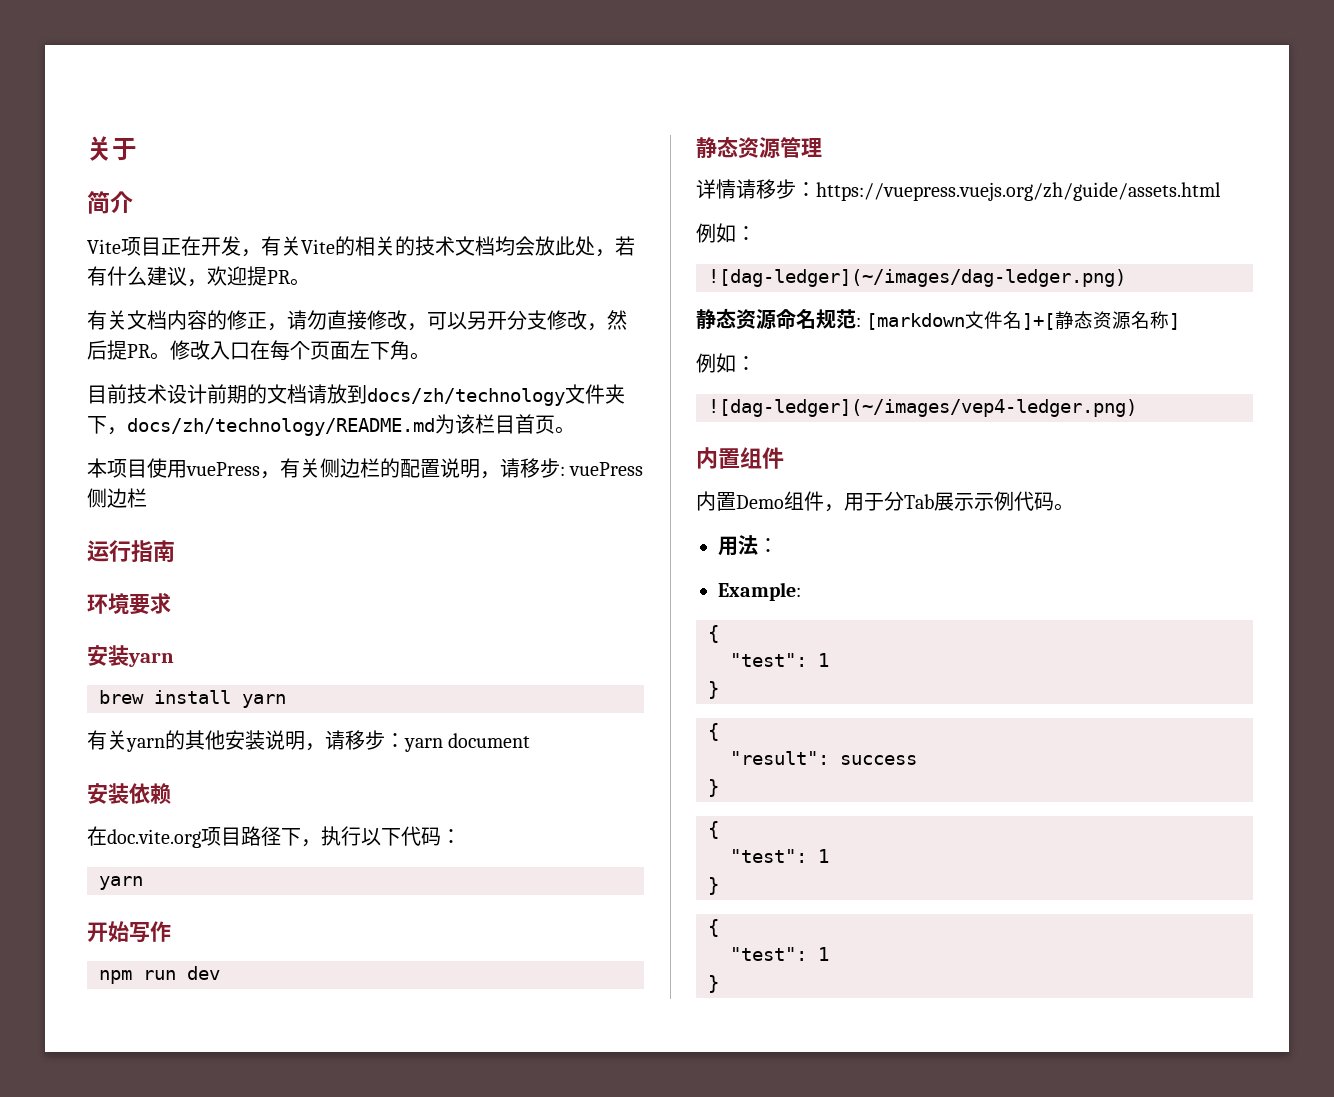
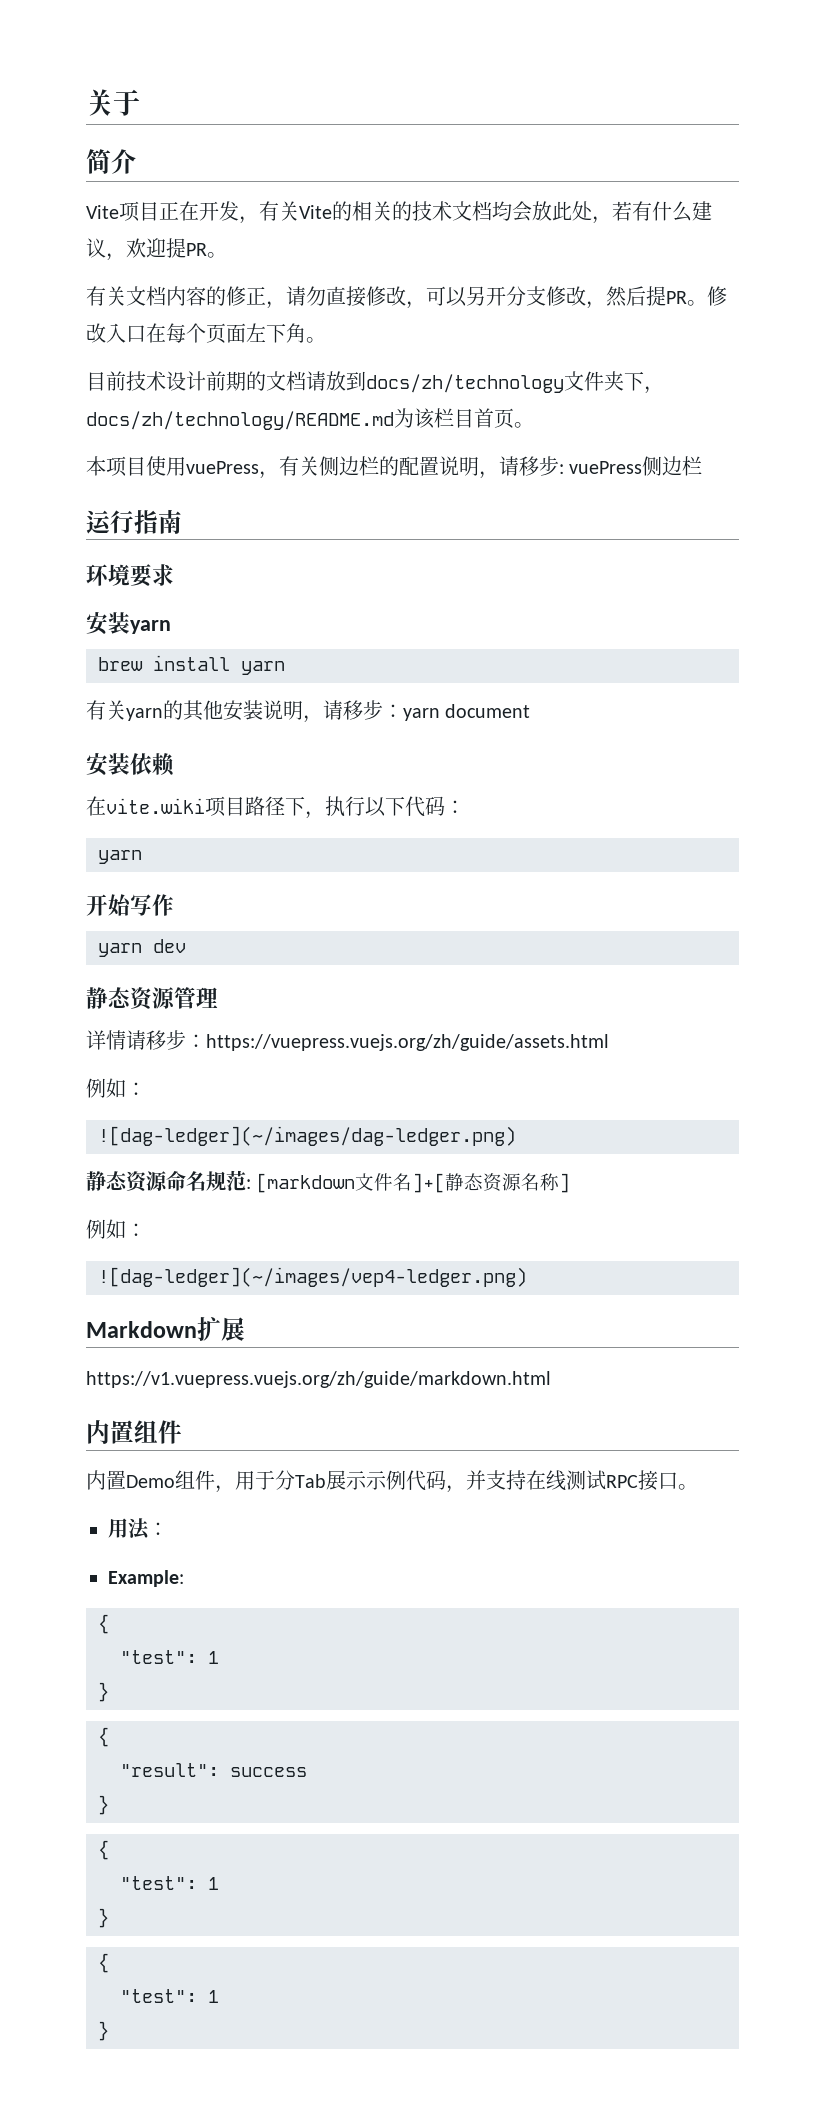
[107,829,201,848] doc.vite.org -> [106,798,205,814] vite.wiki
[99,970,176,984] npm run -> [98,943,142,957] yarn
(1137, 408) none -> [86,1317,245,1341] [86,1371,551,1388] // Markdown扩展 // https://v1.vuepress.vuejs.org/zh/guide/markdown.html
(1054, 501) none -> [446,1470,678,1493] ，并支持在线测试RPC接口

